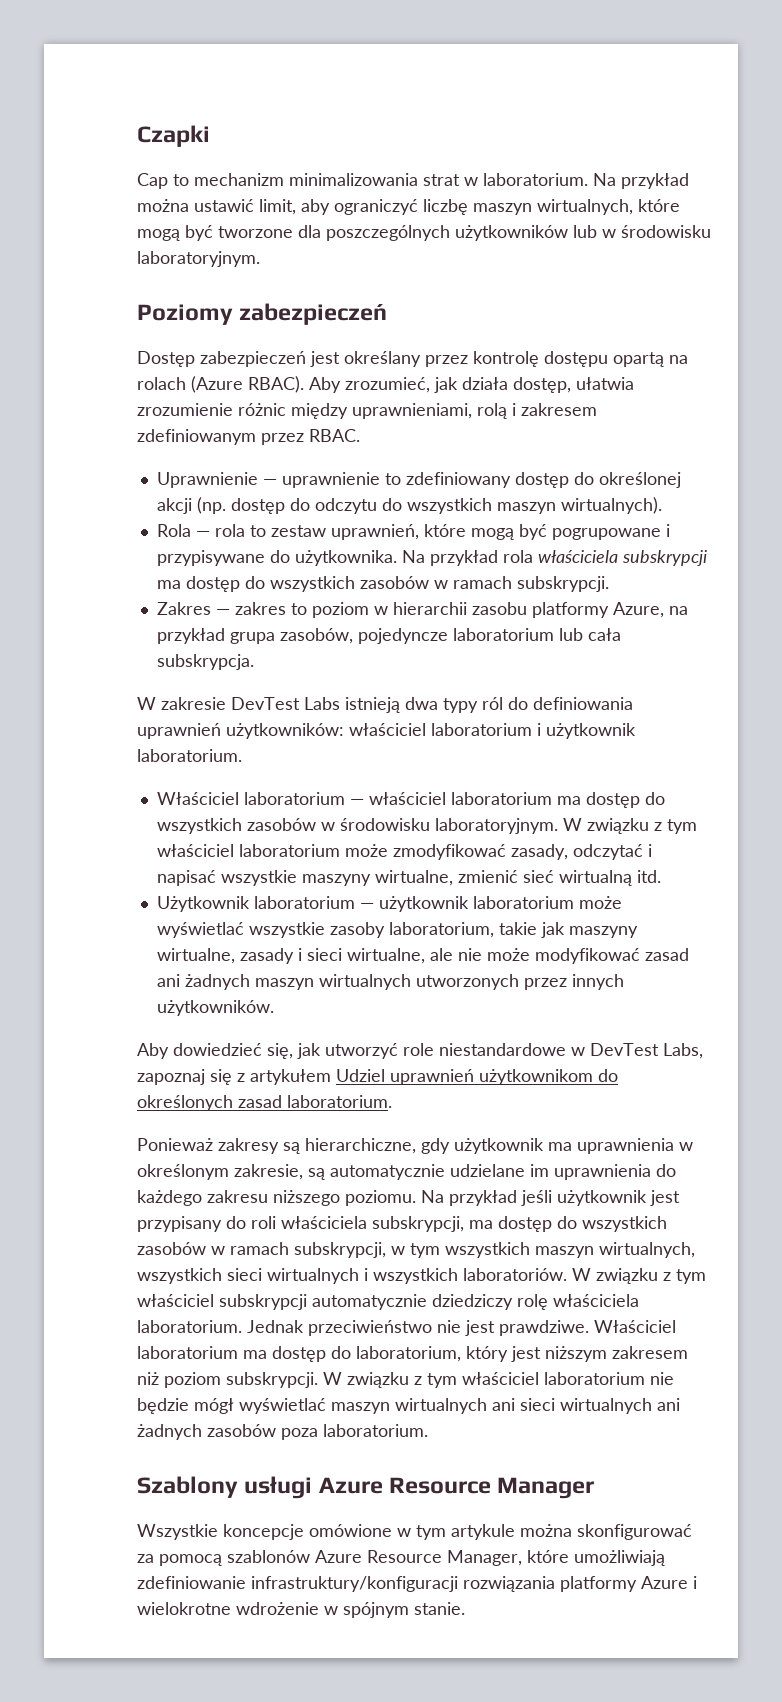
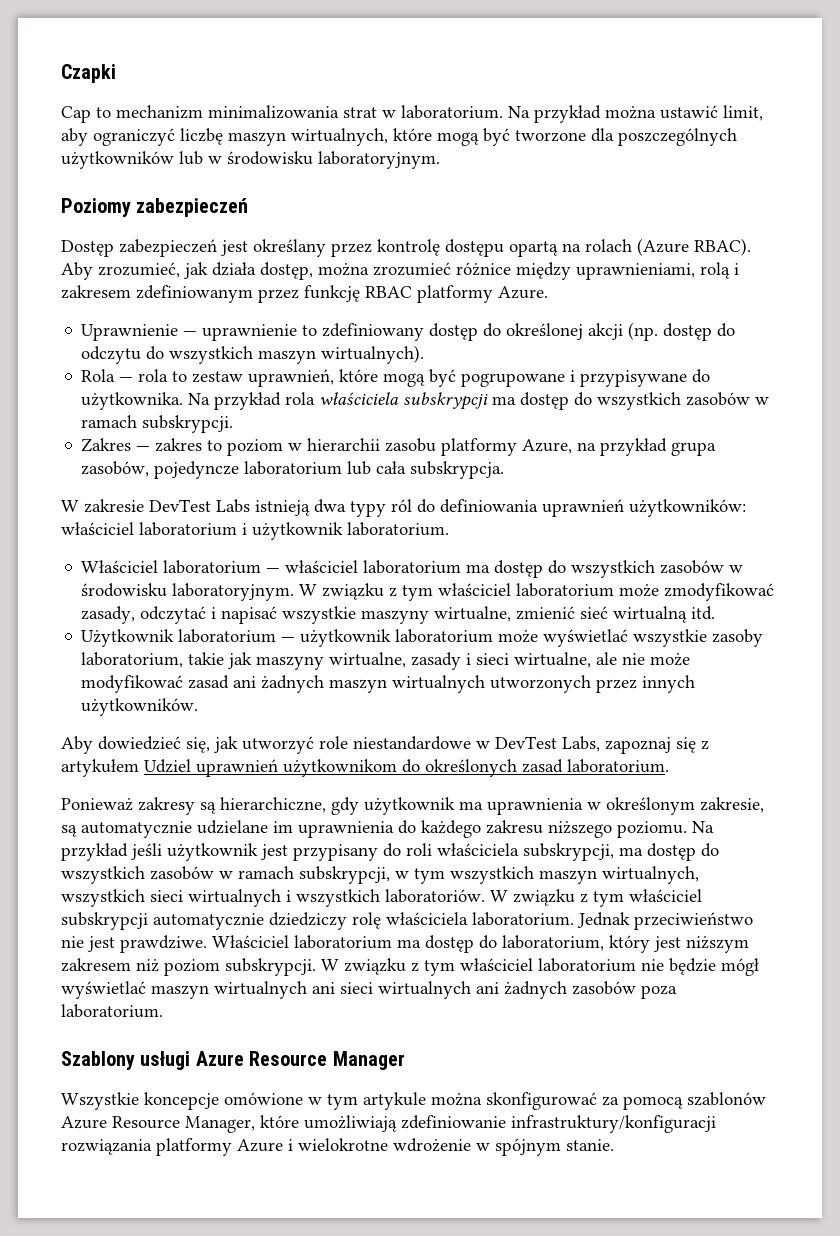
[576,377,634,390] [137,403,286,416] ułatwia zrozumienie różnic -> [318,262,511,276] można zrozumieć różnice
[309,429,360,442] RBAC. -> [304,285,548,303] funkcję RBAC platformy Azure.

